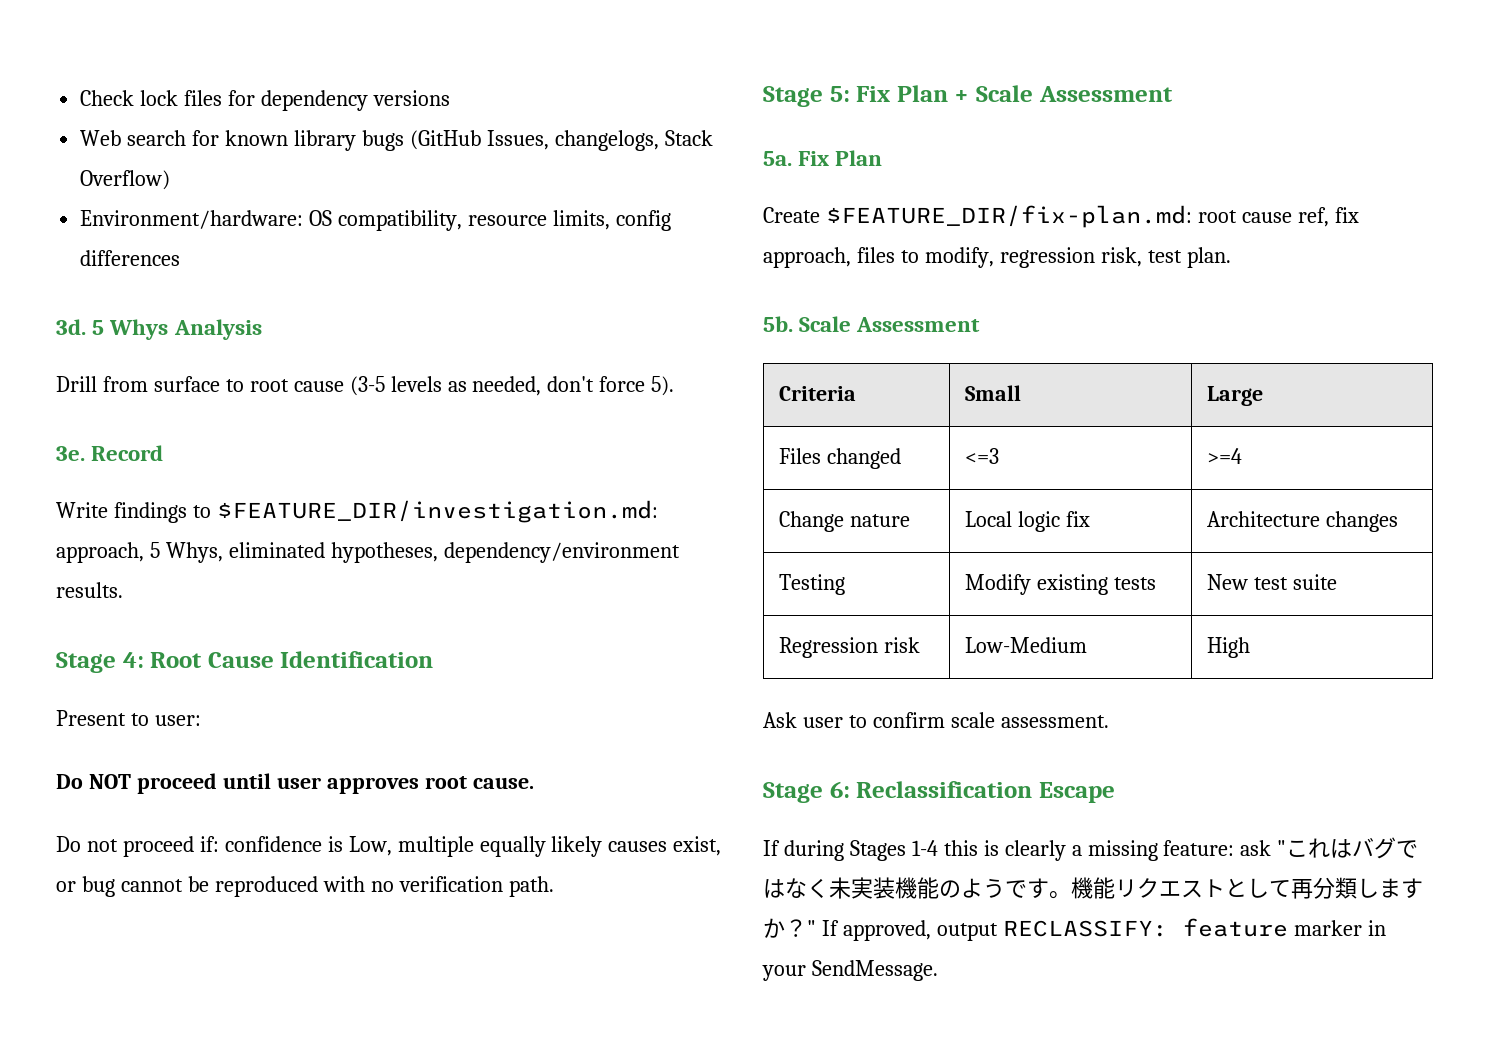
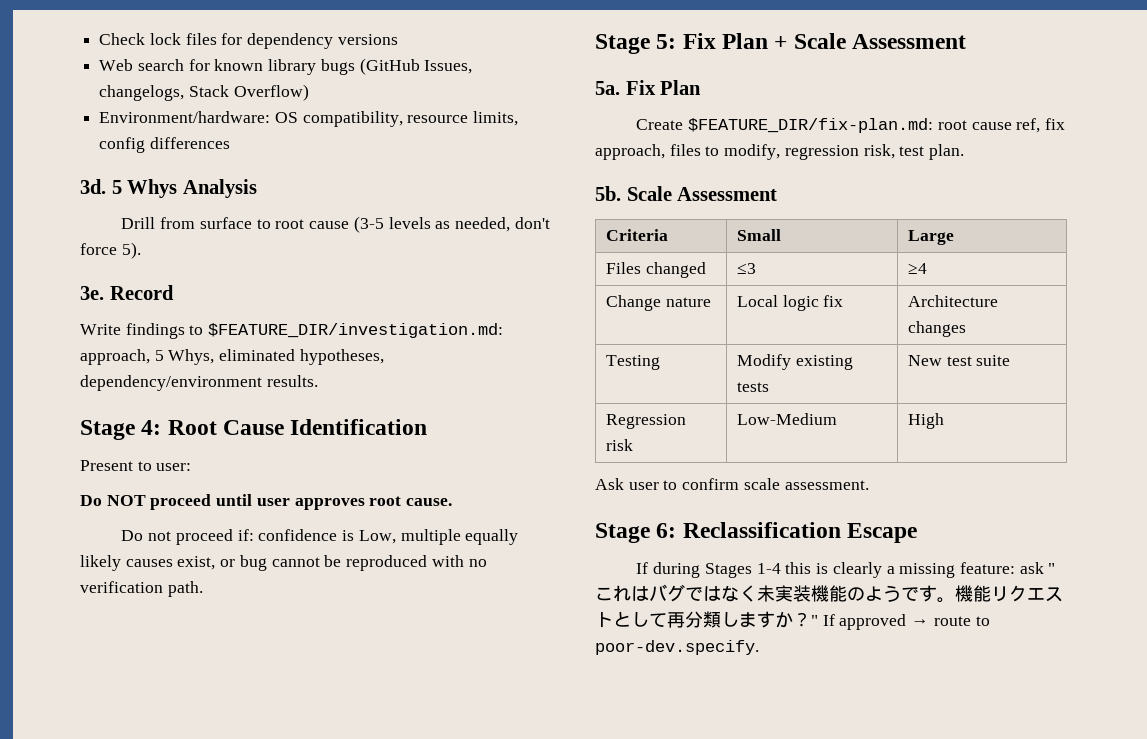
[964,448,999,464] [1206,448,1242,464] <=3 | >=4 -> [736,263,756,274] [907,263,927,274] ≤3 | ≥4
[842,918,1386,941] [762,960,938,981] approved, output RECLASSIFY: feature marker in your SendMessage. -> [839,614,990,630] [595,640,759,655] approved → route to poor-dev.specify.

